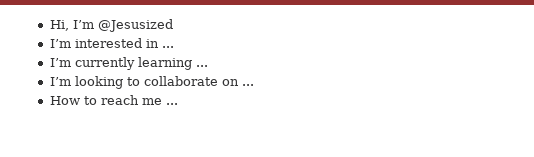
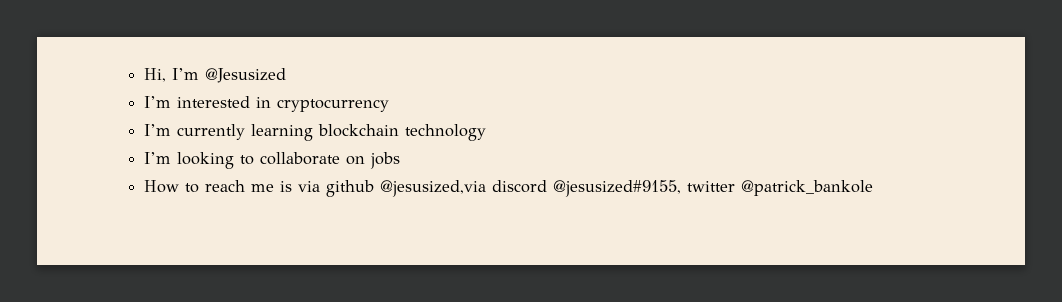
[161,46,174,48] ... -> [277,99,390,112] cryptocurrency
[195,65,208,67] ... -> [318,124,487,141] blockchain technology
[241,84,254,86] ... -> [370,152,401,169] jobs
[165,103,178,105] ... -> [280,180,874,197] is via github @jesusized,via discord @jesusized#9155, twitter @patrick_bankole

